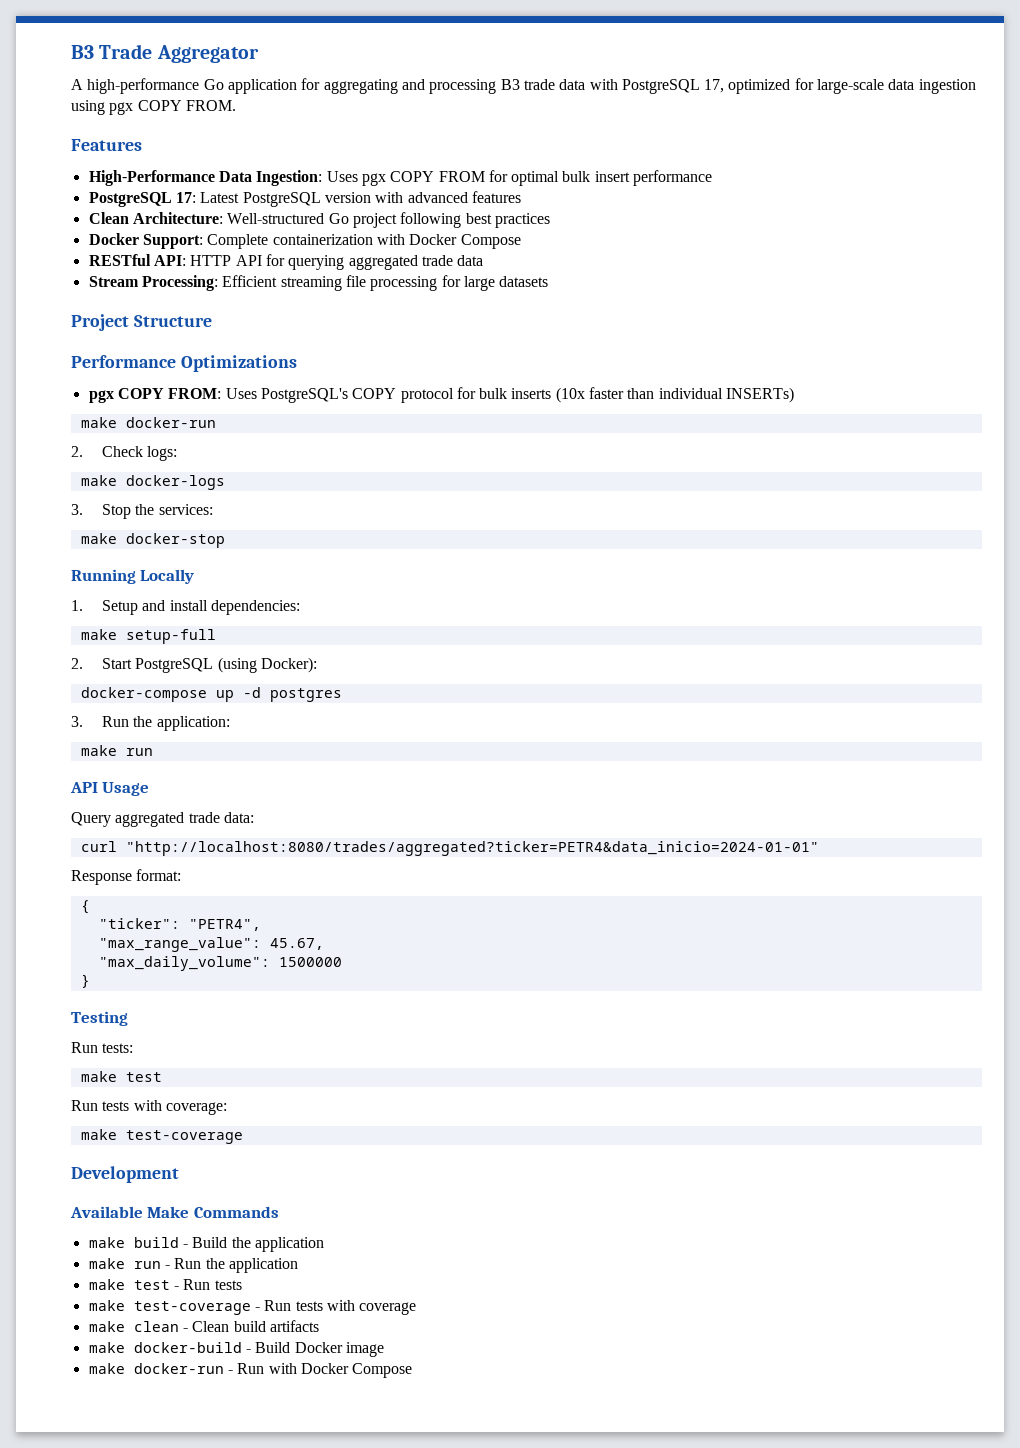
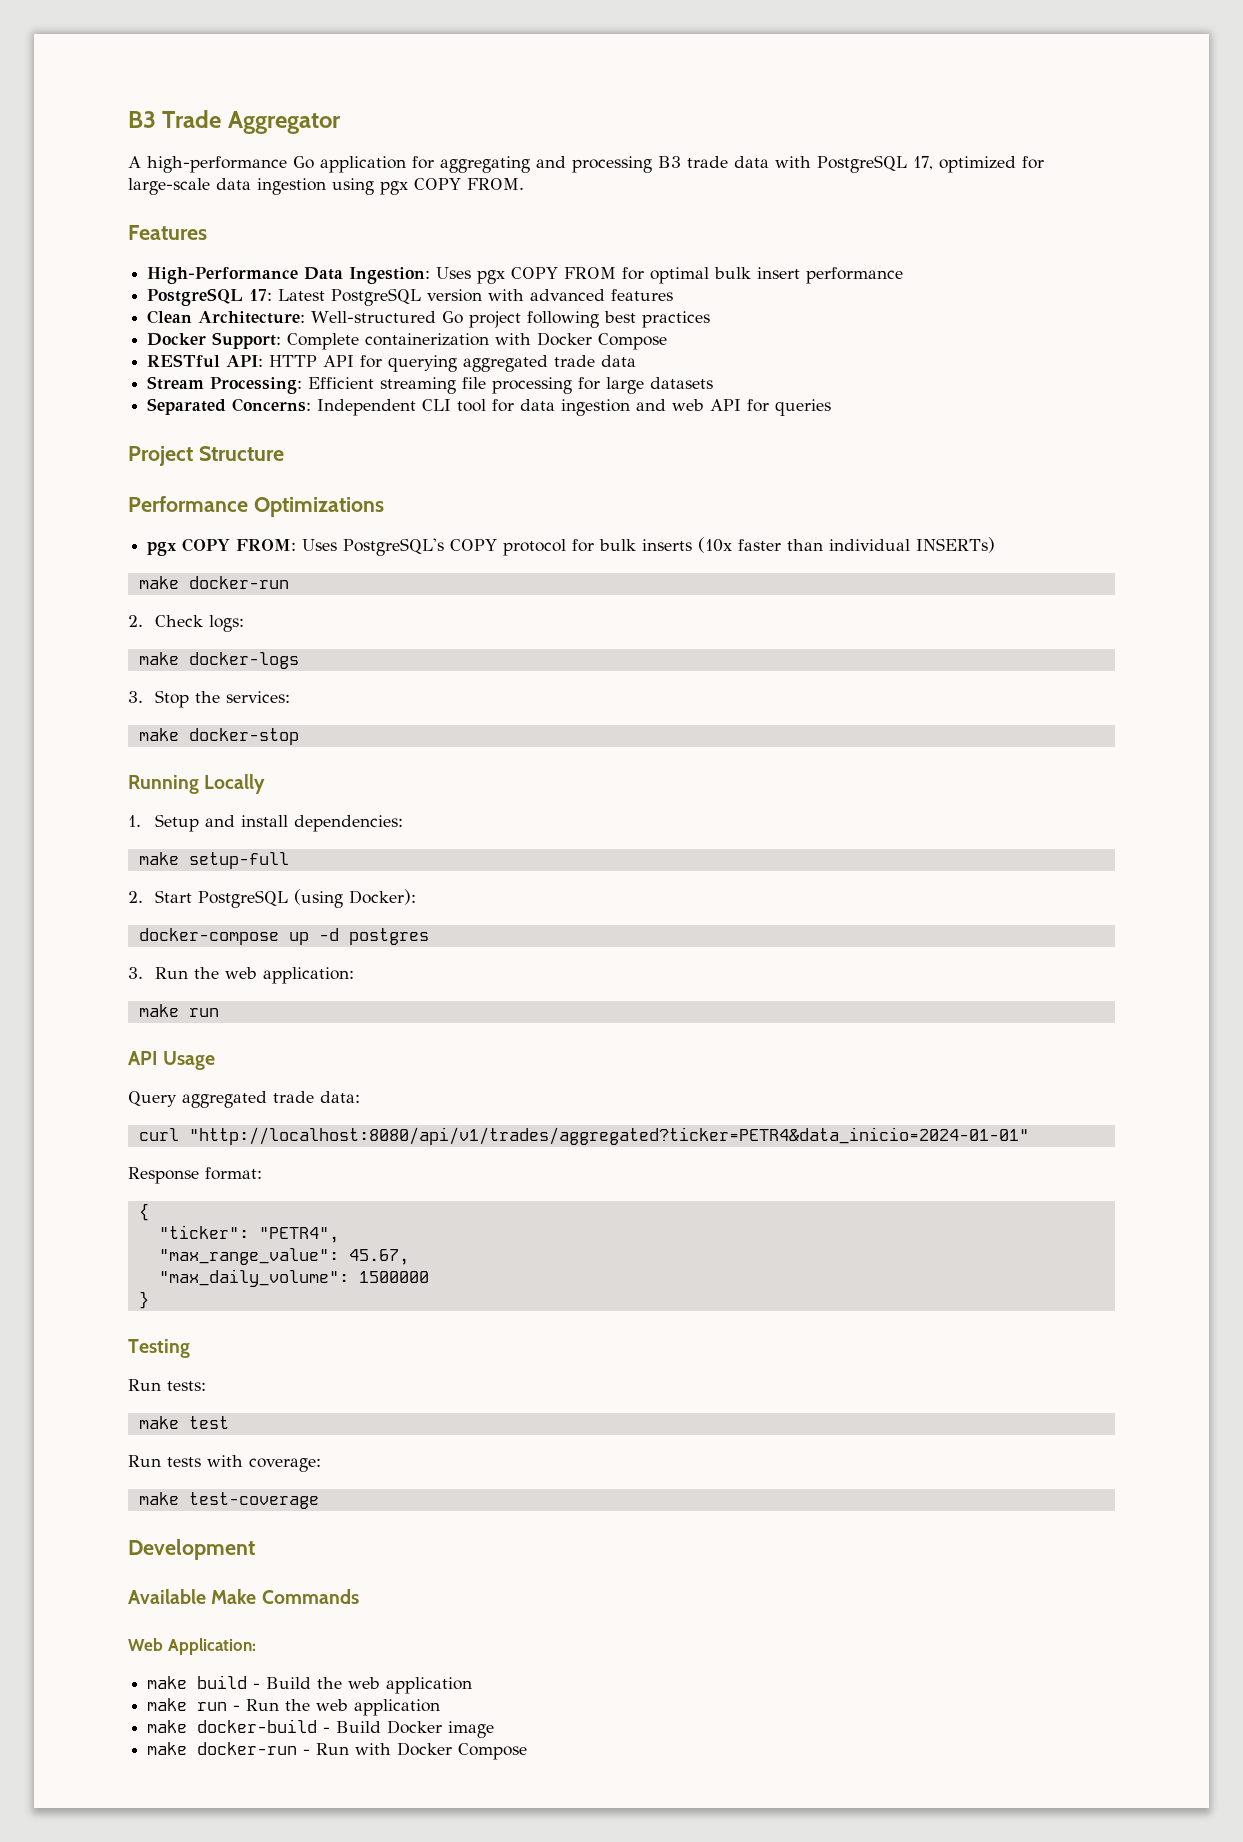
(549, 281) none -> [147,398,832,416] // Separated Concerns: Independent CLI tool for data ingestion and web API for queries
(153, 721) none -> [224,967,257,979] web
[125,841,819,856] "http://localhost:8080/trades/aggregated?ticker=PETR4&data_inicio=2024-01-01" -> [188,1127,1029,1145] "http://localhost:8080/api/v1/trades/aggregated?ticker=PETR4&data_inicio=2024-01-01"
(279, 1212) none -> [128,1638,256,1655] // Web Application:
(251, 1242) none -> [348,1677,381,1689] web
[228,1258,298,1273] [88,1279,242,1290] [88,1300,417,1315] [88,1320,319,1332] application // make test - Run tests // make test-coverage - Run tests with coverage // make clean - Clean build artifacts -> [316,1699,441,1716] web application

